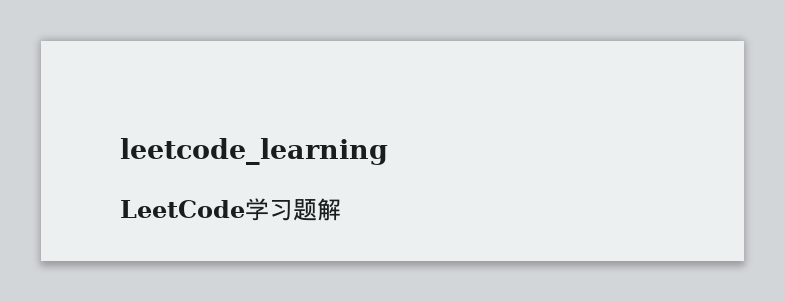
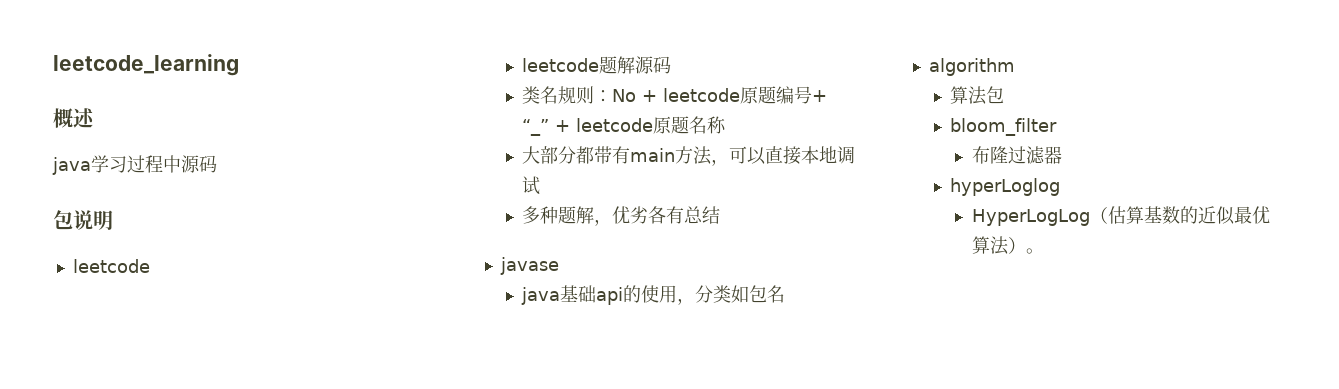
[120,198,341,221] LeetCode学习题解 -> [53,108,95,128] [52,155,217,175] [53,210,113,230] [72,259,150,273] [522,56,672,74] [522,86,828,104] [522,116,727,136] [522,146,856,166] [522,176,541,195] [522,206,721,226] [499,257,559,275] [521,285,786,305] [928,58,1015,76] [950,86,1005,105] [950,118,1058,136] [971,146,1062,164] [950,178,1061,196] [971,206,1270,226] [971,236,1044,255] 概述 // java学习过程中源码 // 包说明 // leetcode // leetcode题解源码 // 类名规则：No + leetcode原题编号+ “_” + leetcode原题名称 // 大部分都带有main方法，可以直接本地调试 // 多种题解，优劣各有总结 // javase // java基础api的使用，分类如包名 // algorithm // 算法包 // bloom_filter // 布隆过滤器 // hyperLoglog // HyperLogLog（估算基数的近似最优算法）。

